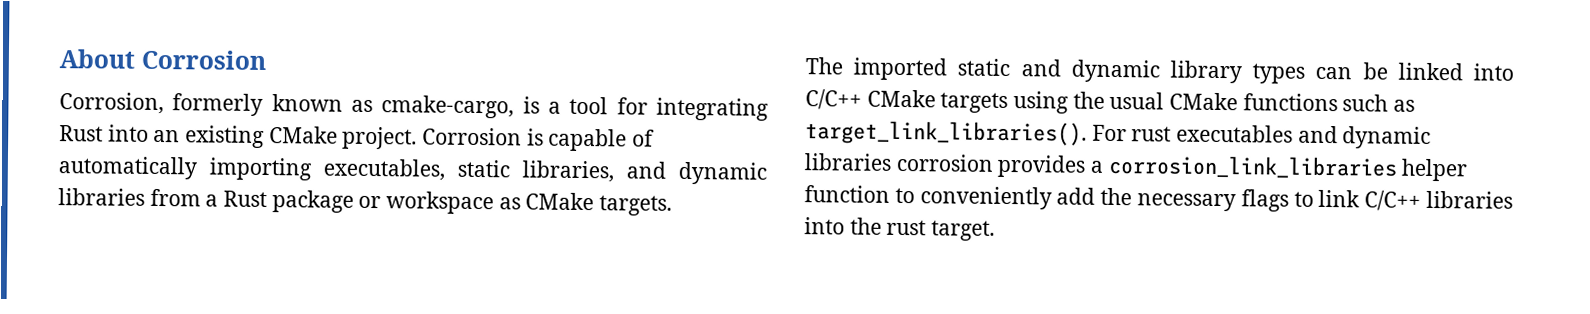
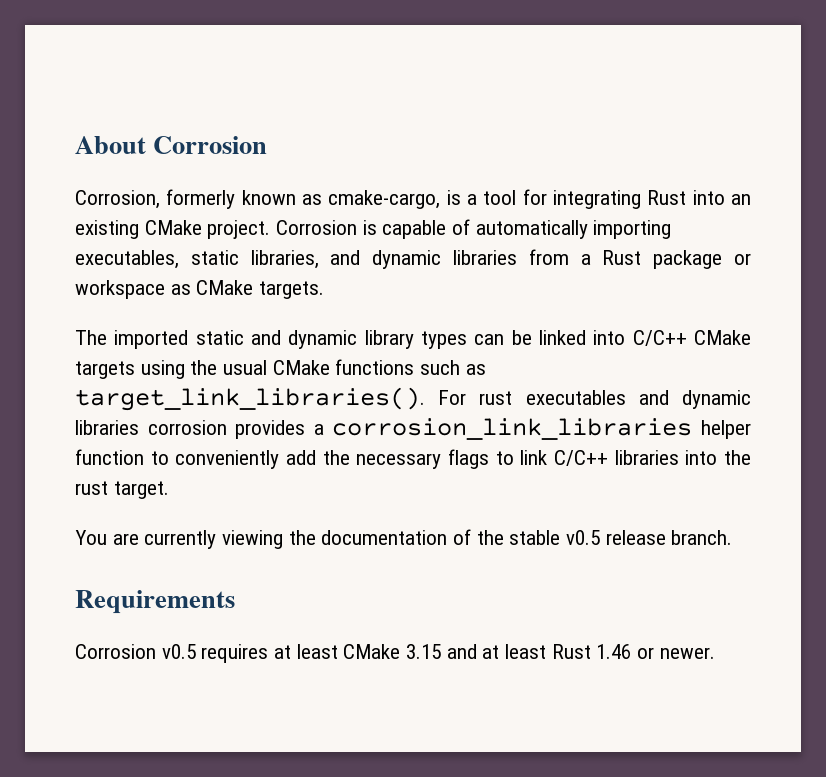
(996, 230) none -> [75,529,733,549] [75,590,235,614] [75,644,715,663] // You are currently viewing the documentation of the stable v0.5 release branch. // Requirements // Corrosion v0.5 requires at least CMake 3.15 and at least Rust 1.46 or newer.

